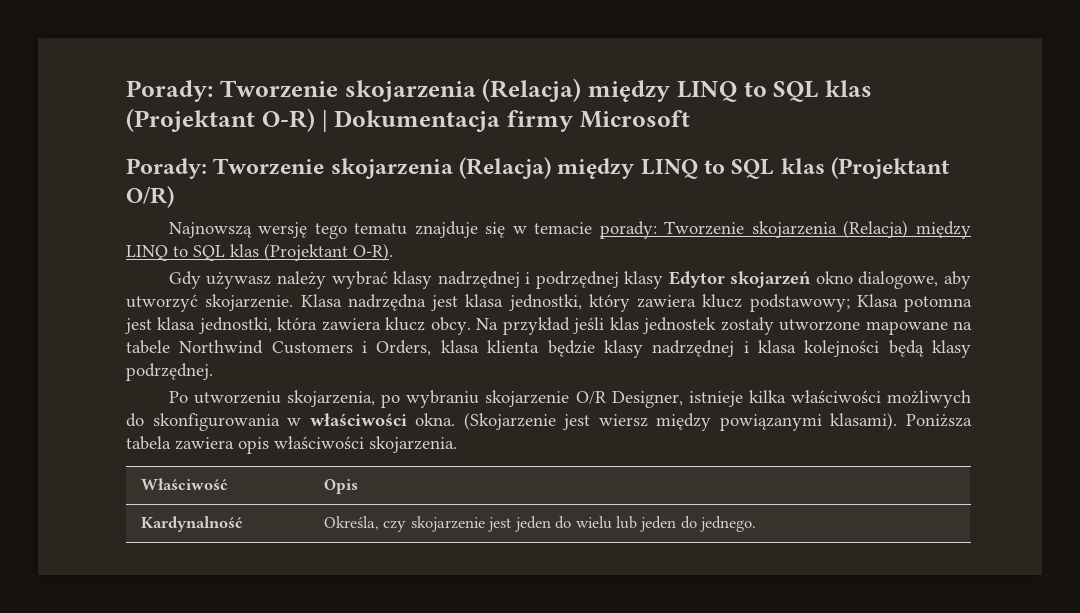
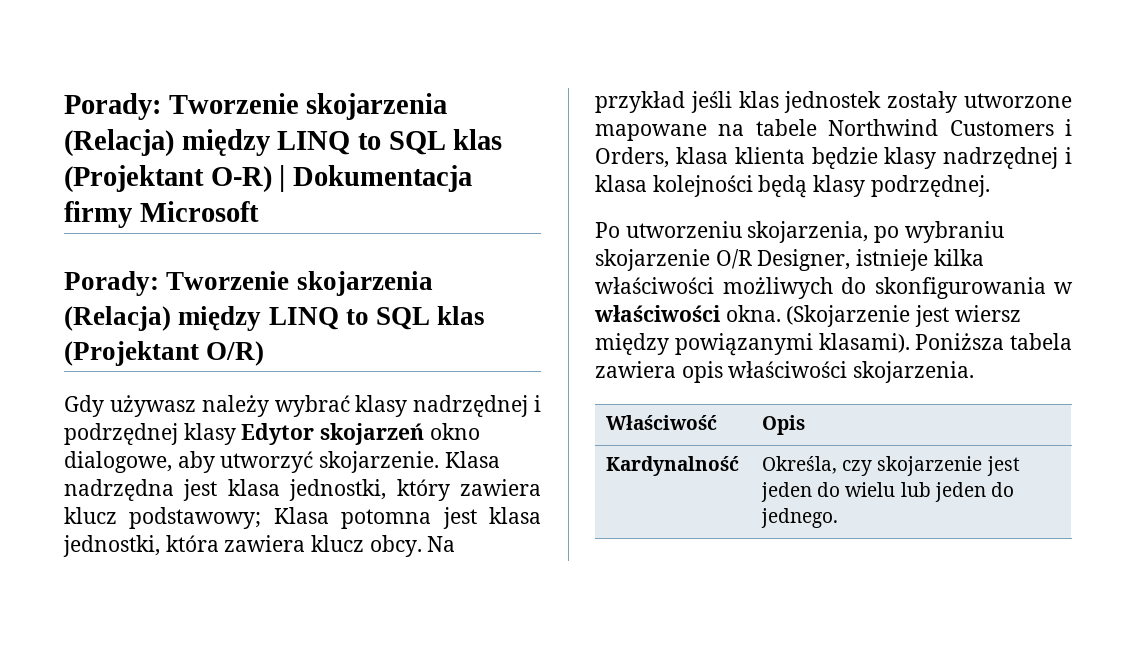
[168,220,971,239] [126,243,393,261] // Najnowszą wersję tego tematu znajduje się w temacie porady: Tworzenie skojarzenia (Relacja) między LINQ to SQL klas (Projektant O-R). -> (265, 353) none

